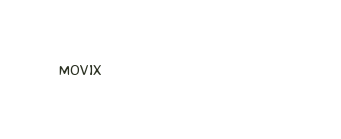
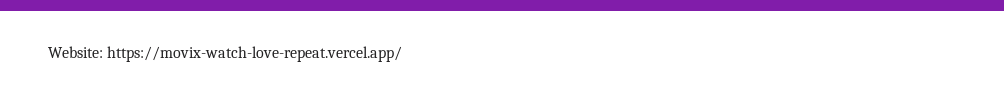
[59,65,102,75] MOVIX -> [48,46,403,62] Website: https://movix-watch-love-repeat.vercel.app/

